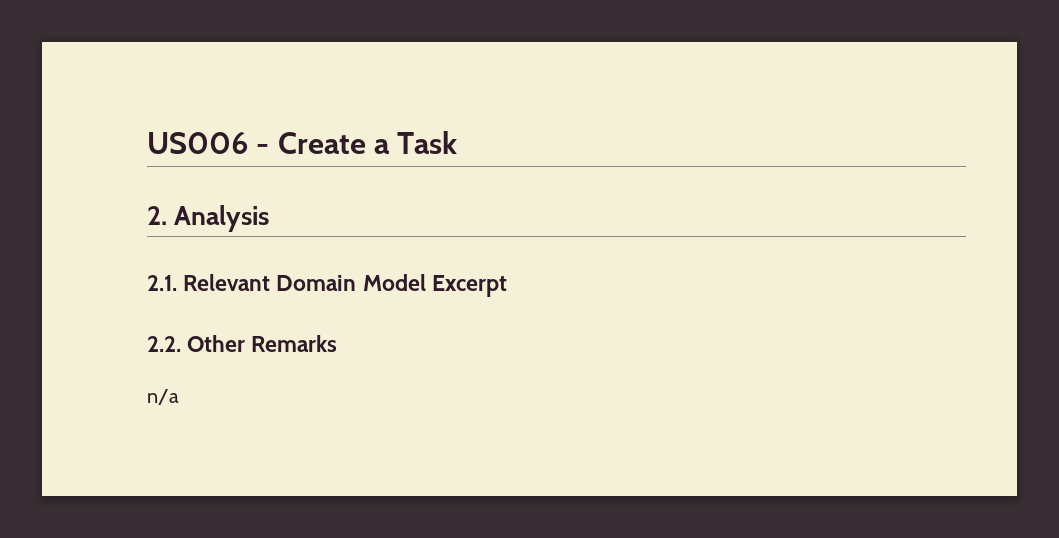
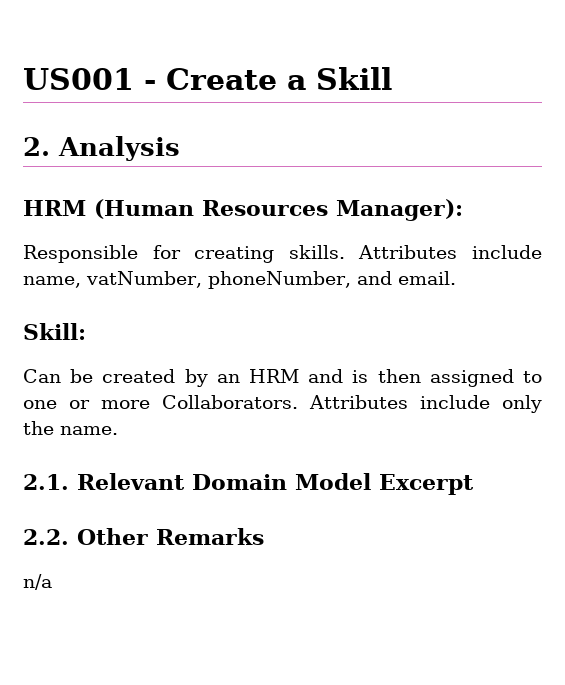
[147,132,248,154] US006 -> [23,68,134,90] US001
[397,131,458,154] Task -> [316,67,392,90] Skill
(270, 218) none -> [23,199,463,221] [23,245,542,263] [23,271,456,289] [23,323,86,340] [23,369,542,387] [23,395,542,413] [23,421,118,435] // HRM (Human Resources Manager): // Responsible for creating skills. Attributes include name, vatNumber, phoneNumber, and email. // Skill: // Can be created by an HRM and is then assigned to one or more Collaborators. Attributes include only the name.

